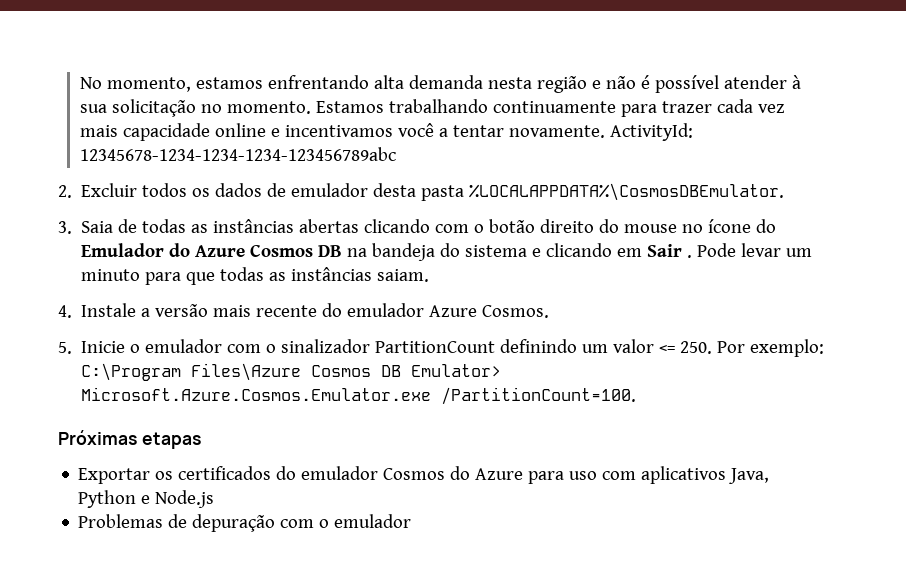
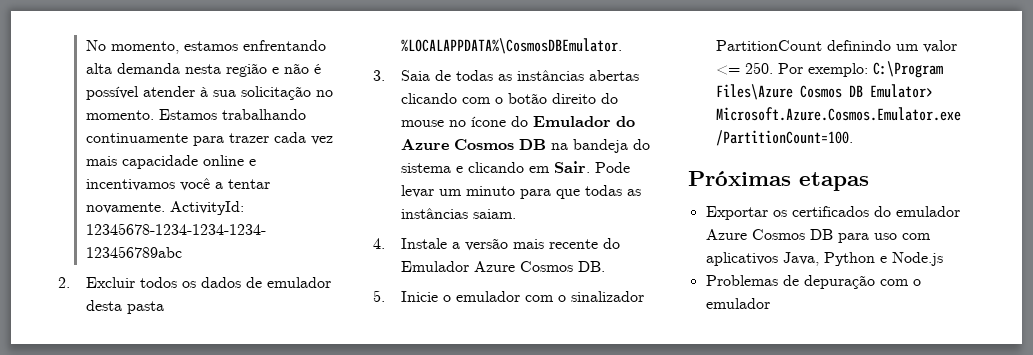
[647,244,693,258] Sair . -> [553,161,590,173] Sair.
[347,303,550,318] emulador Azure Cosmos. -> [400,261,605,272] Emulador Azure Cosmos DB.
[383,466,524,480] Cosmos do Azure -> [705,229,833,240] Azure Cosmos DB

